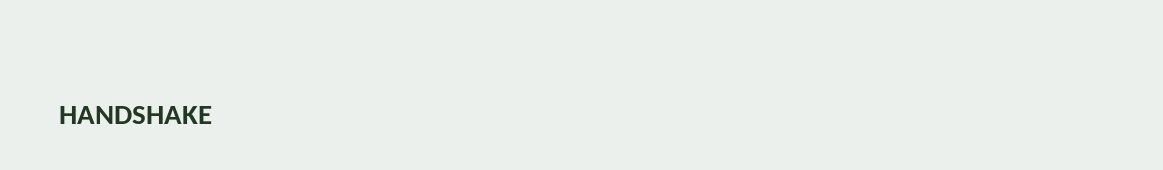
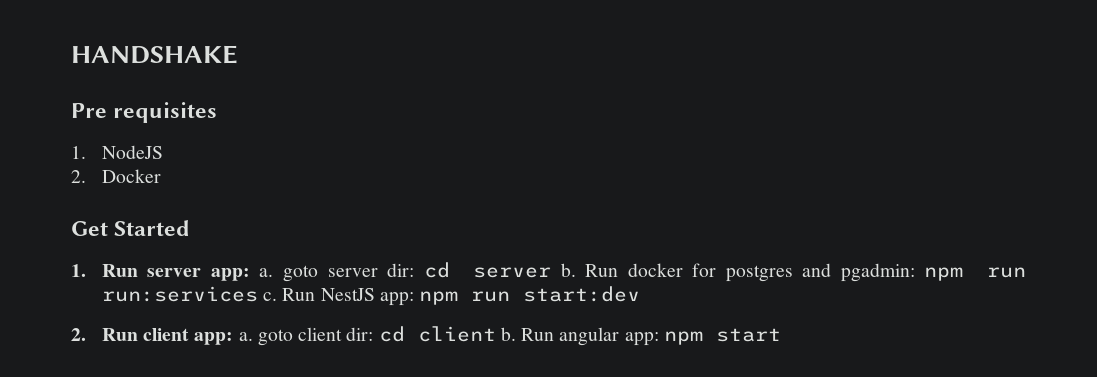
(212, 115) none -> [71,102,218,123] [71,145,163,159] [71,169,161,183] [71,220,191,236] [71,262,1026,282] [101,286,641,306] [71,326,781,346] // Pre requisites // 1. NodeJS // 2. Docker // Get Started // 1. Run server app: a. goto server dir: cd server b. Run docker for postgres and pgadmin: npm run run:services c. Run NestJS app: npm run start:dev // 2. Run client app: a. goto client dir: cd client b. Run angular app: npm start

